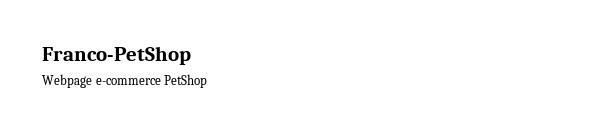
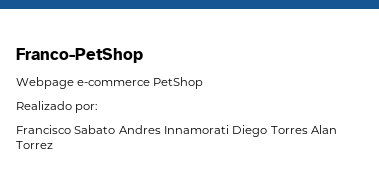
(208, 81) none -> [16,101,98,113] [16,125,338,137] [16,141,53,149] // Realizado por: // Francisco Sabato Andres Innamorati Diego Torres Alan Torrez

